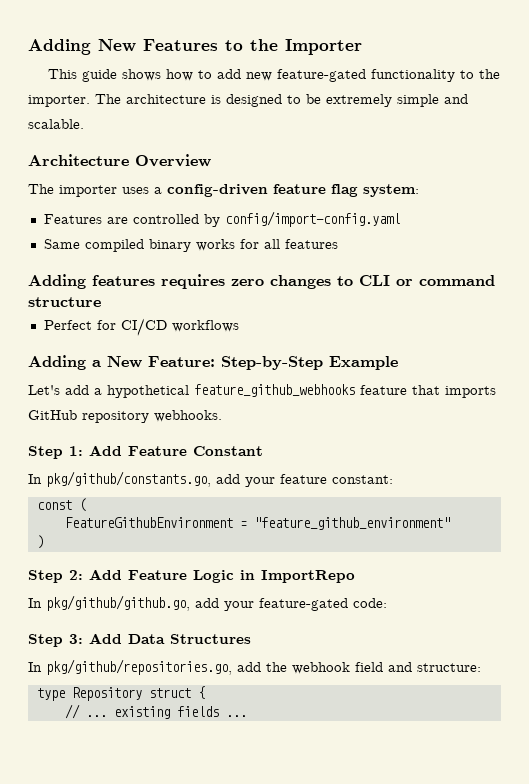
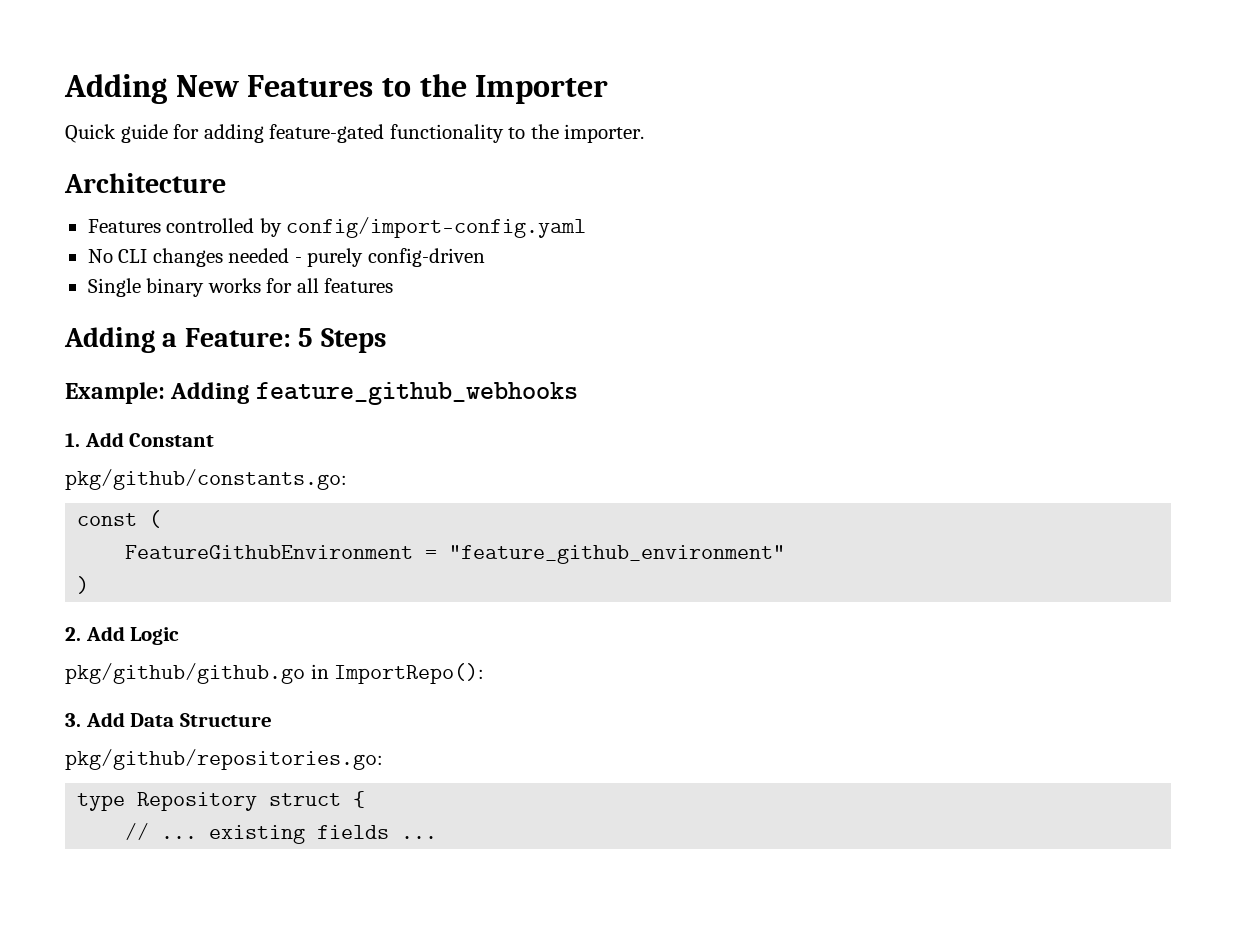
[48,69,273,82] This guide shows how to add new -> [65,124,264,143] Quick guide for adding
[95,94,468,107] [28,119,84,129] [28,154,211,167] [28,184,419,197] [43,214,128,224] The architecture is designed to be extremely simple and scalable. // Architecture Overview // The importer uses a config-driven feature flag system: // Features are -> [64,173,226,193] [87,219,161,233] // Architecture // Features
[43,239,144,252] Same compiled -> [87,248,485,267] [87,278,141,297] No CLI changes needed - purely config-driven // Single
[92,274,495,289] [28,297,101,307] [43,318,239,336] [28,355,398,370] [28,384,496,398] [28,410,222,423] [28,445,263,459] [28,471,393,487] features requires zero changes to CLI or command structure // Perfect for CI/CD workflows // Adding a New Feature: Step-by-Step Example // Let's add a hypothetical feature_github_webhooks feature that imports GitHub repository webhooks. // Step 1: Add Feature Constant // In pkg/github/constants.go, add your feature constant: -> [162,328,386,353] [65,382,578,405] [65,432,215,447] [65,469,347,490] a Feature: 5 Steps // Example: Adding feature_github_webhooks // 1. Add Constant // pkg/github/constants.go:
[28,569,355,583] [28,595,387,611] [28,633,251,647] [28,659,481,675] Step 2: Add Feature Logic in ImportRepo // In pkg/github/github.go, add your feature-gated code: // Step 3: Add Data Structures // In pkg/github/repositories.go, add the webhook field and structure: -> [65,626,180,645] [65,663,485,684] [65,712,272,727] [65,749,383,770] 2. Add Logic // pkg/github/github.go in ImportRepo(): // 3. Add Data Structure // pkg/github/repositories.go:

